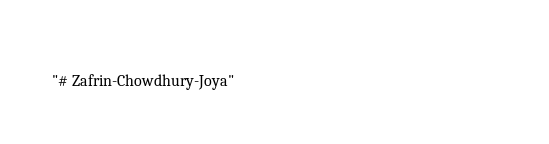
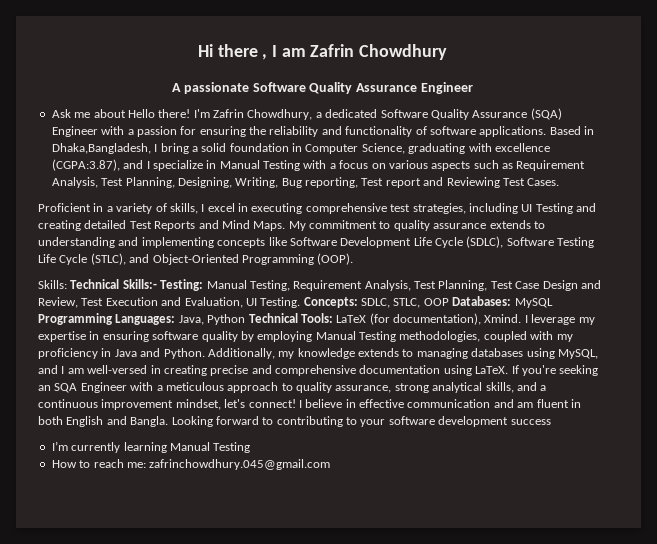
[52,74,235,90] "# Zafrin-Chowdhury-Joya" -> [197,44,448,60] [172,82,473,94] [51,108,562,120] [51,126,594,137] [51,143,550,154] [51,159,586,171] [51,177,560,188] [38,203,596,214] [38,220,545,231] [38,236,595,248] [38,253,354,265] [38,279,601,291] [38,296,553,308] [38,313,595,325] [38,331,573,342] [38,348,598,359] [38,365,599,376] [38,382,547,393] [38,399,581,410] [38,416,551,427] [51,441,251,453] [51,459,331,470] Hi there , I am Zafrin Chowdhury // A passionate Software Quality Assurance Engineer // Ask me about Hello there! I'm Zafrin Chowdhury, a dedicated Software Quality Assurance (SQA) Engineer with a passion for ensuring the reliability and functionality of software applications. Based in Dhaka,Bangladesh, I bring a solid foundation in Computer Science, graduating with excellence (CGPA:3.87), and I specialize in Manual Testing with a focus on various aspects such as Requirement Analysis, Test Planning, Designing, Writing, Bug reporting, Test report and Reviewing Test Cases. // Proficient in a variety of skills, I excel in executing comprehensive test strategies, including UI Testing and creating detailed Test Reports and Mind Maps. My commitment to quality assurance extends to understanding and implementing concepts like Software Development Life Cycle (SDLC), Software Testing Life Cycle (STLC), and Object-Oriented Programming (OOP). // Skills: Technical Skills:- Testing: Manual Testing, Requirement Analysis, Test Planning, Test Case Design and Review, Test Execution and Evaluation, UI Testing. Concepts: SDLC, STLC, OOP Databases: MySQL Programming Languages: Java, Python Technical Tools: LaTeX (for documentation), Xmind. I leverage my expertise in ensuring software quality by employing Manual Testing methodologies, coupled with my proficiency in Java and Python. Additionally, my knowledge extends to managing databases using MySQL, and I am well-versed in creating precise and comprehensive documentation using LaTeX. If you're seeking an SQA Engineer with a meticulous approach to quality assurance, strong analytical skills, and a continuous improvement mindset, let's connect! I believe in effective communication and am fluent in both English and Bangla. Looking forward to contributing to your software development success // I’m currently learning Manual Testing // How to reach me: zafrinchowdhury.045@gmail.com

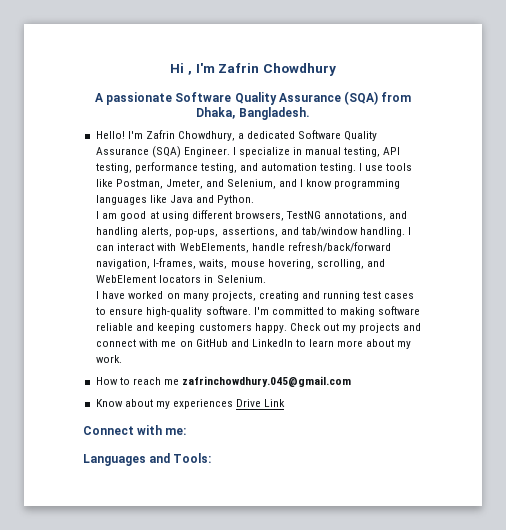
[217,44,306,60] there , I am -> [187,63,215,75] , I'm
[420,82,473,94] [51,109,191,118] Engineer // Ask me about Hello there! -> [343,91,412,105] [196,107,310,120] [95,131,125,139] (SQA) from Dhaka, Bangladesh. // Hello!
[51,126,594,137] [51,143,550,154] [51,159,586,171] [51,177,560,188] [38,203,596,214] [38,220,545,231] [38,236,595,248] [38,253,354,265] [38,279,601,291] [38,296,553,308] [38,313,595,325] [38,331,573,342] [38,348,598,359] [38,365,599,376] [38,382,547,393] [38,399,581,410] [38,416,551,427] [51,441,251,453] [51,459,331,470] Engineer with a passion for ensuring the reliability and functionality of software applications. Based in Dhaka,Bangladesh, I bring a solid foundation in Computer Science, graduating with excellence (CGPA:3.87), and I specialize in Manual Testing with a focus on various aspects such as Requirement Analysis, Test Planning, Designing, Writing, Bug reporting, Test report and Reviewing Test Cases. // Proficient in a variety of skills, I excel in executing comprehensive test strategies, including UI Testing and creating detailed Test Reports and Mind Maps. My commitment to quality assurance extends to understanding and implementing concepts like Software Development Life Cycle (SDLC), Software Testing Life Cycle (STLC), and Object-Oriented Programming (OOP). // Skills: Technical Skills:- Testing: Manual Testing, Requirement Analysis, Test Planning, Test Case Design and Review, Test Execution and Evaluation, UI Testing. Concepts: SDLC, STLC, OOP Databases: MySQL Programming Languages: Java, Python Technical Tools: LaTeX (for documentation), Xmind. I leverage my expertise in ensuring software quality by employing Manual Testing methodologies, coupled with my proficiency in Java and Python. Additionally, my knowledge extends to managing databases using MySQL, and I am well-versed in creating precise and comprehensive documentation using LaTeX. If you're seeking an SQA Engineer with a meticulous approach to quality assurance, strong analytical skills, and a continuous improvement mindset, let's connect! I believe in effective communication and am fluent in both English and Bangla. Looking forward to contributing to your software development success // I’m currently learning Manual Testing // How to reach me: zafrinchowdhury.045@gmail.com -> [183,147,401,157] [95,162,413,173] [95,179,401,189] [95,195,255,205] [96,210,408,221] [96,227,411,237] [96,242,391,253] [96,258,385,269] [96,275,266,283] [96,291,415,301] [96,306,421,317] [96,323,422,333] [96,339,412,349] [96,355,123,363] [95,376,352,387] [95,399,286,409] [83,425,187,435] [83,453,212,466] Engineer. I specialize in manual testing, API testing, performance testing, and automation testing. I use tools like Postman, Jmeter, and Selenium, and I know programming languages like Java and Python. // I am good at using different browsers, TestNG annotations, and handling alerts, pop-ups, assertions, and tab/window handling. I can interact with WebElements, handle refresh/back/forward navigation, I-frames, waits, mouse hovering, scrolling, and WebElement locators in Selenium. // I have worked on many projects, creating and running test cases to ensure high-quality software. I'm committed to making software reliable and keeping customers happy. Check out my projects and connect with me on GitHub and LinkedIn to learn more about my work. // How to reach me zafrinchowdhury.045@gmail.com // Know about my experiences Drive Link // Connect with me: // Languages and Tools:

